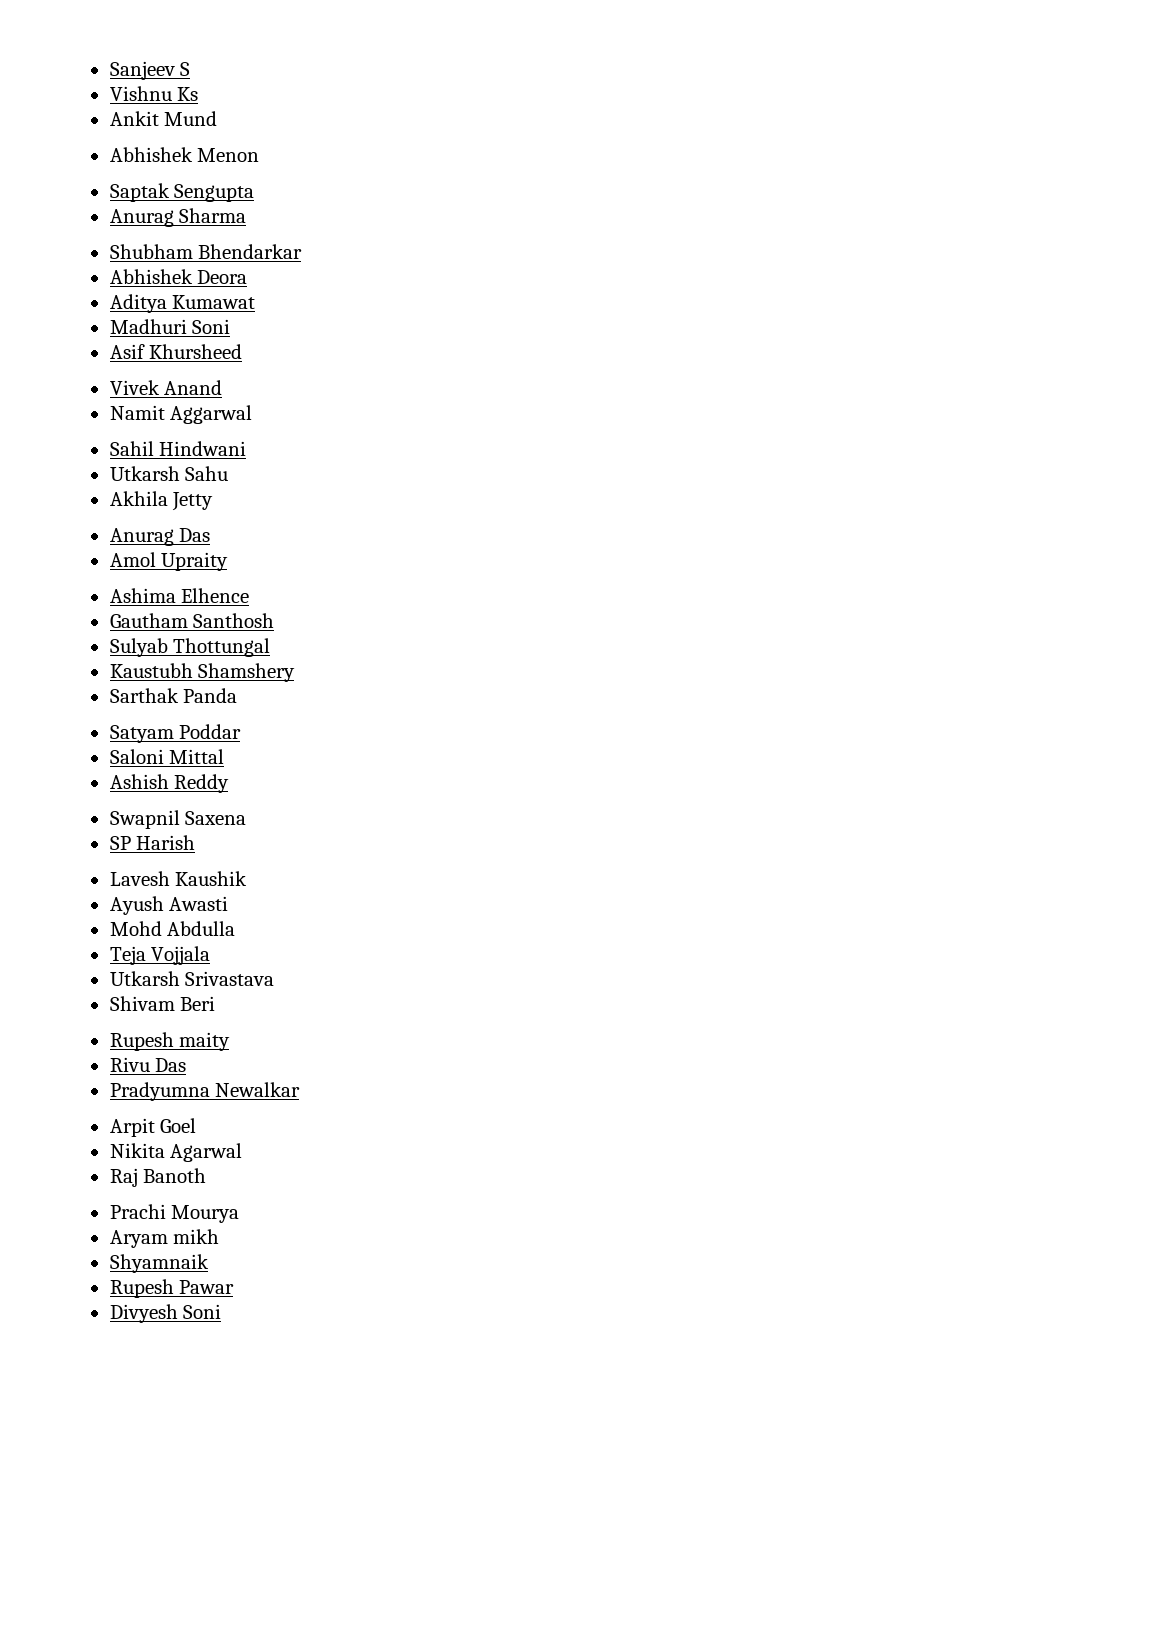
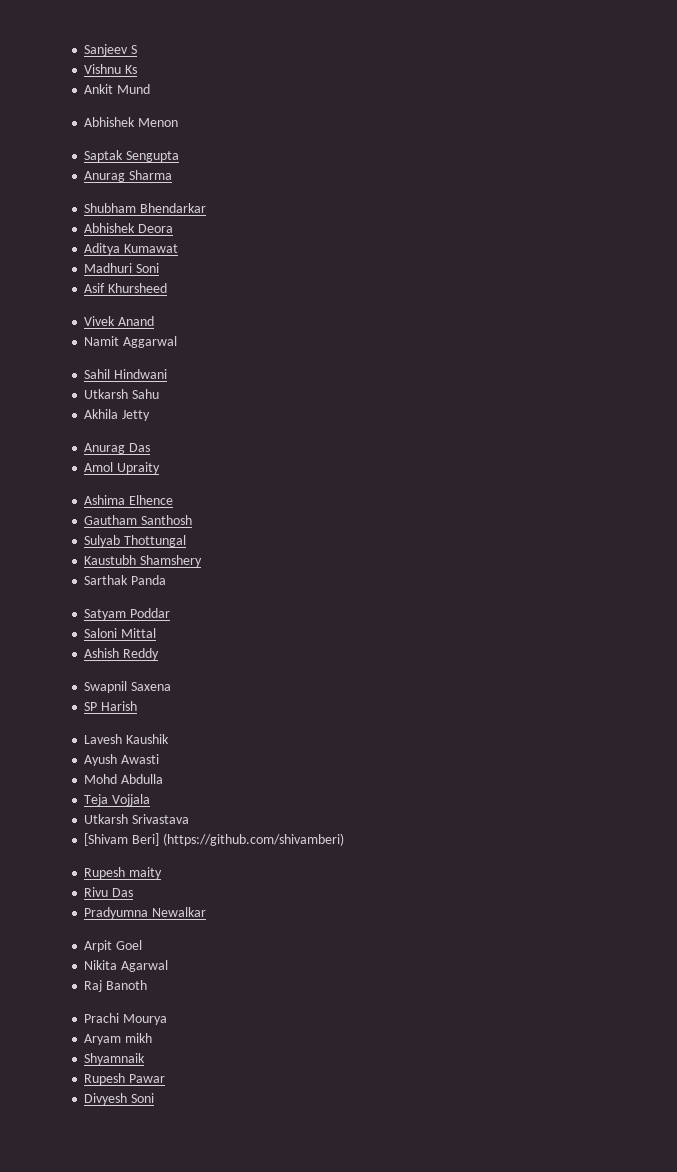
[109,996,216,1011] Shivam Beri -> [84,833,344,846] [Shivam Beri] (https://github.com/shivamberi)

